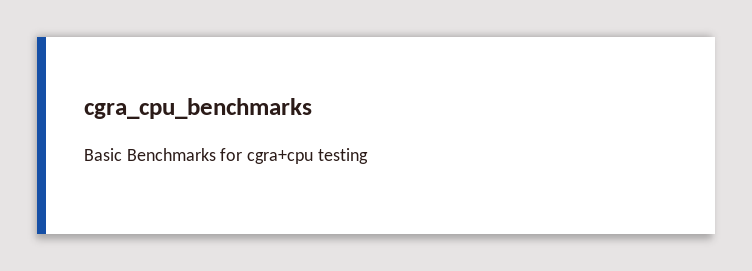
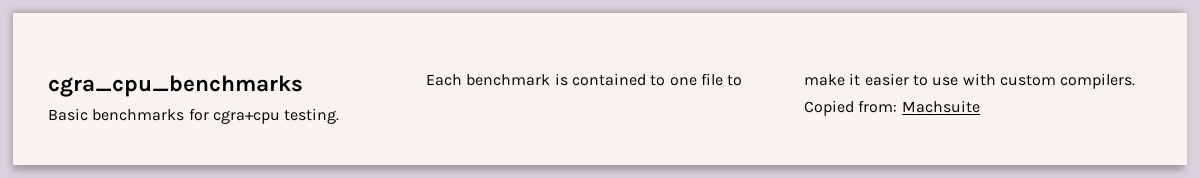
[126,148,216,161] Benchmarks -> [92,109,185,121] benchmarks
[317,148,368,164] testing -> [284,108,340,124] [426,73,1136,89] [804,100,980,116] testing. // Each benchmark is contained to one file to make it easier to use with custom compilers. // Copied from: Machsuite

